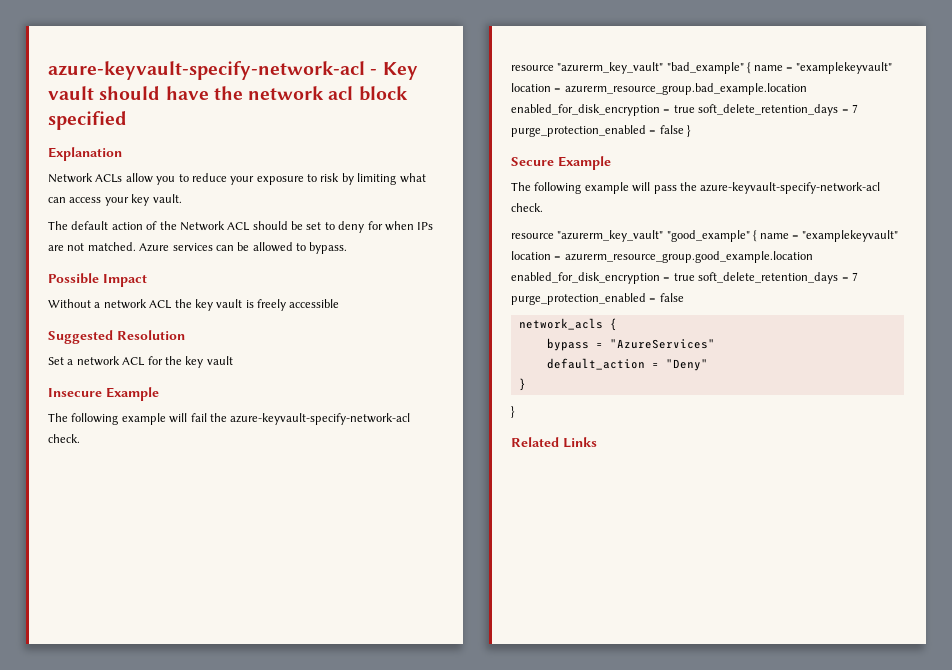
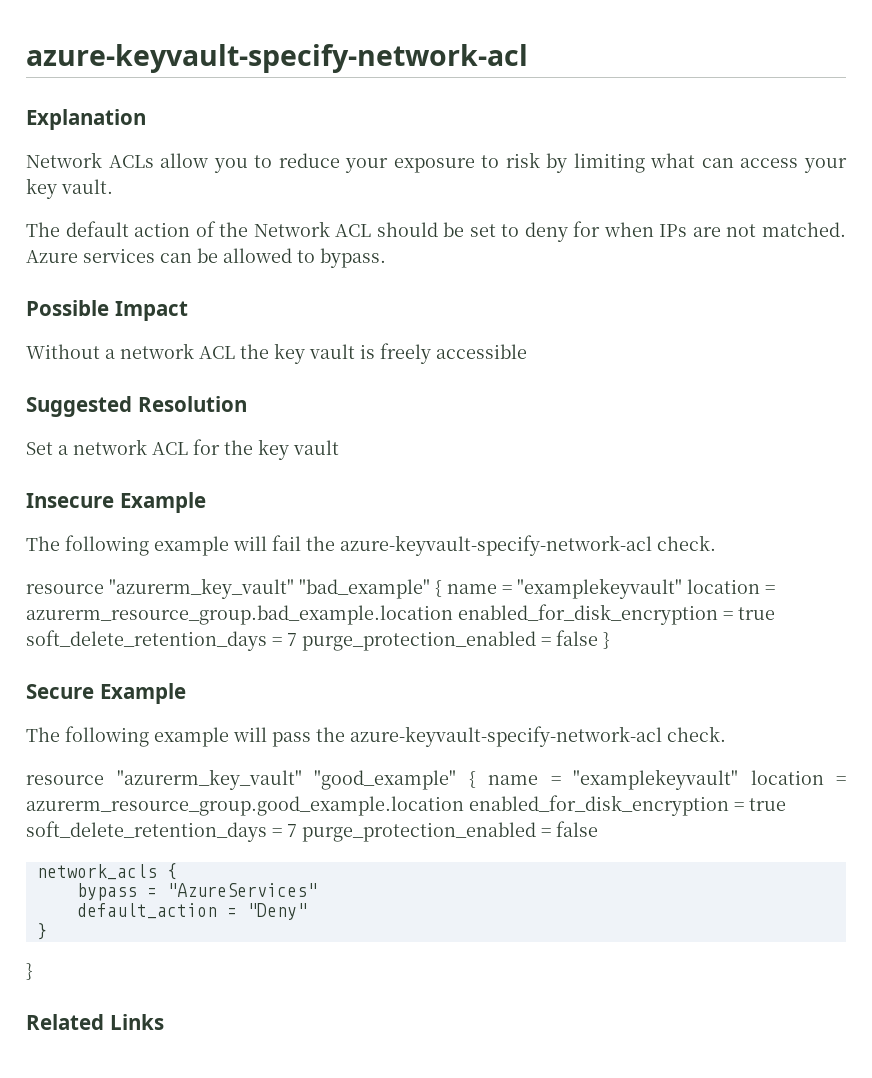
[48,61,418,80] [48,86,408,101] [48,111,127,130] azure-keyvault-specify-network-acl - Key vault should have the network acl block specified -> [26,44,528,73] azure-keyvault-specify-network-acl

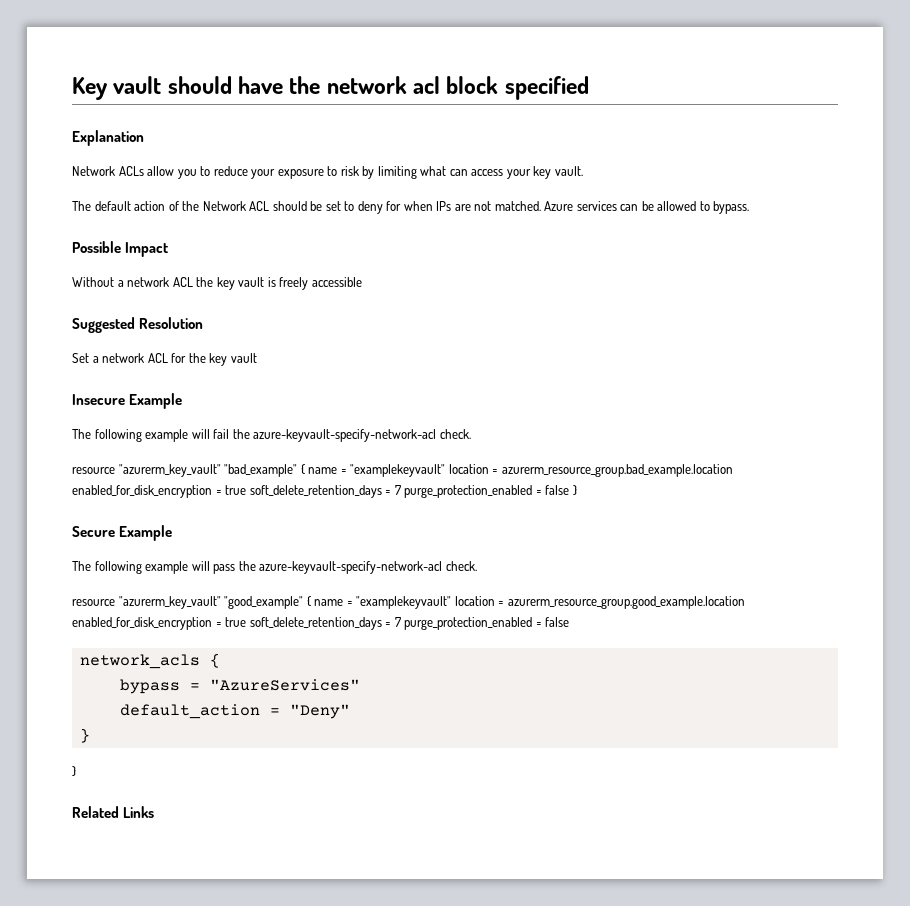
[26,44,528,73] azure-keyvault-specify-network-acl -> [72,76,589,100] Key vault should have the network acl block specified

